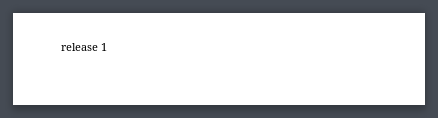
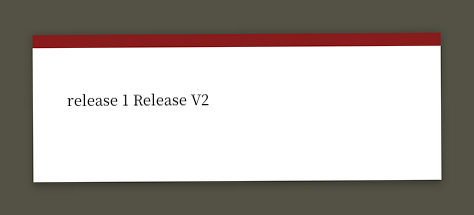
(107, 47) none -> [132,93,209,106] Release V2

